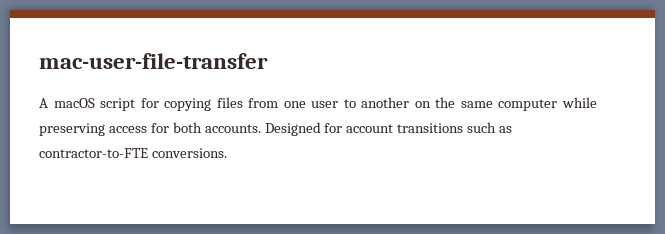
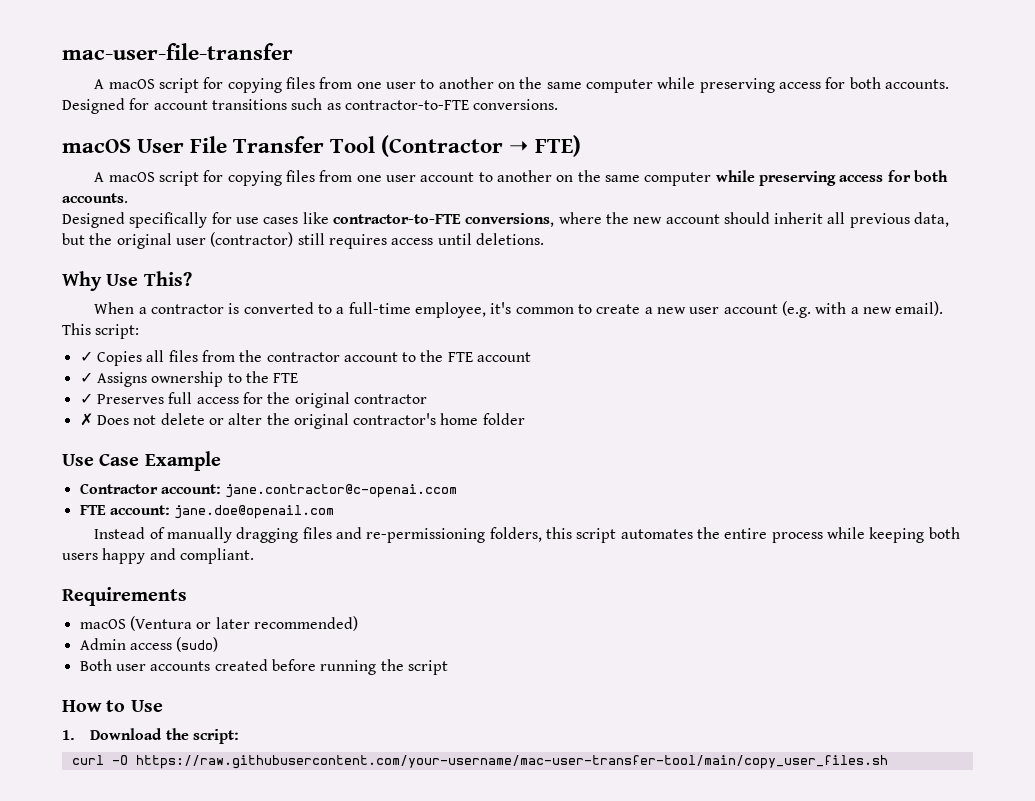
(227, 153) none -> [62,135,581,157] [94,170,948,186] [62,193,128,203] [62,212,950,228] [62,232,544,249] [62,271,192,291] [94,301,944,318] [62,323,140,339] [79,350,532,366] [79,371,299,387] [79,392,427,408] [79,413,525,429] [62,451,221,471] [79,483,458,498] [79,505,335,519] [94,527,960,543] [62,548,254,564] [62,587,187,606] [79,616,358,631] [79,637,219,652] [79,659,448,675] [62,700,163,712] [62,728,239,744] [71,755,888,769] // macOS User File Transfer Tool (Contractor ➝ FTE) // A macOS script for copying files from one user account to another on the same computer while preserving access for both accounts. // Designed specifically for use cases like contractor-to-FTE conversions, where the new account should inherit all previous data, but the original user (contractor) still requires access until deletions. // Why Use This? // When a contractor is converted to a full-time employee, it's common to create a new user account (e.g. with a new email). This script: // ✓ Copies all files from the contractor account to the FTE account // ✓ Assigns ownership to the FTE // ✓ Preserves full access for the original contractor // ✗ Does not delete or alter the original contractor's home folder // Use Case Example // Contractor account: jane.contractor@c-openai.ccom // FTE account: jane.doe@openail.com // Instead of manually dragging files and re-permissioning folders, this script automates the entire process while keeping both users happy and compliant. // Requirements // macOS (Ventura or later recommended) // Admin access (sudo) // Both user accounts created before running the script // How to Use // 1. Download the script: // curl -O https://raw.githubusercontent.com/your-username/mac-user-transfer-tool/main/copy_user_files.sh

